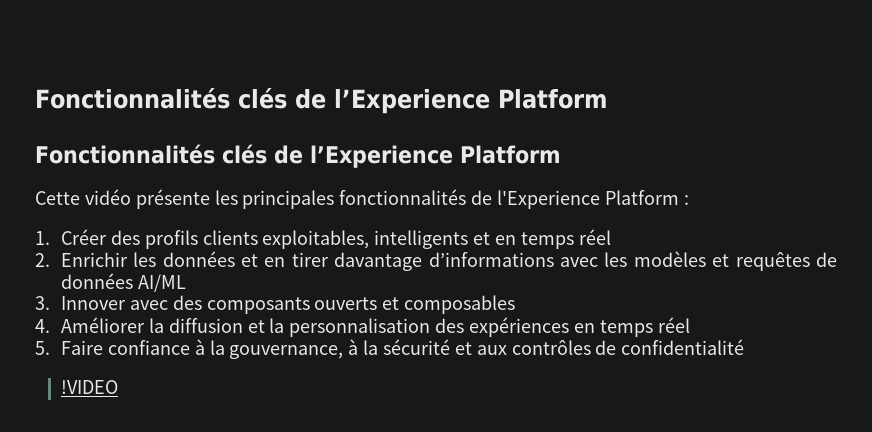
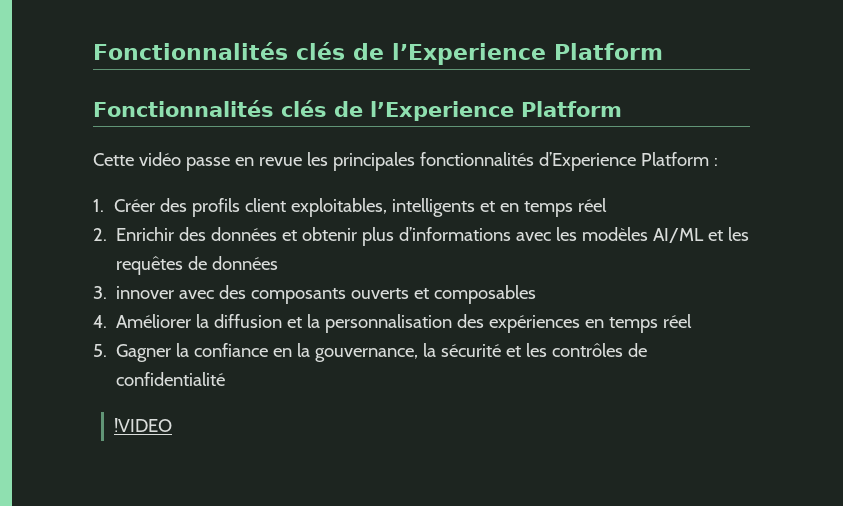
[135,189,210,209] présente -> [185,157,302,171] passe en revue
[471,190,601,209] de l'Experience -> [538,152,636,171] d’Experience
[202,230,258,245] clients -> [245,198,287,212] client
[133,252,157,267] les -> [179,227,207,241] des
[264,252,423,271] en tirer davantage -> [302,227,395,246] obtenir plus
[712,254,730,267] et -> [653,227,750,243] AI/ML et les
[137,274,186,292] AI/ML -> (279, 263) none
[60,296,126,310] Innover -> [116,286,175,299] innover
[60,339,205,355] Faire confiance à -> [116,343,293,362] Gagner la confiance en
[348,339,359,355] à -> (419, 355) none
[476,345,507,355] aux -> [526,343,548,357] les

